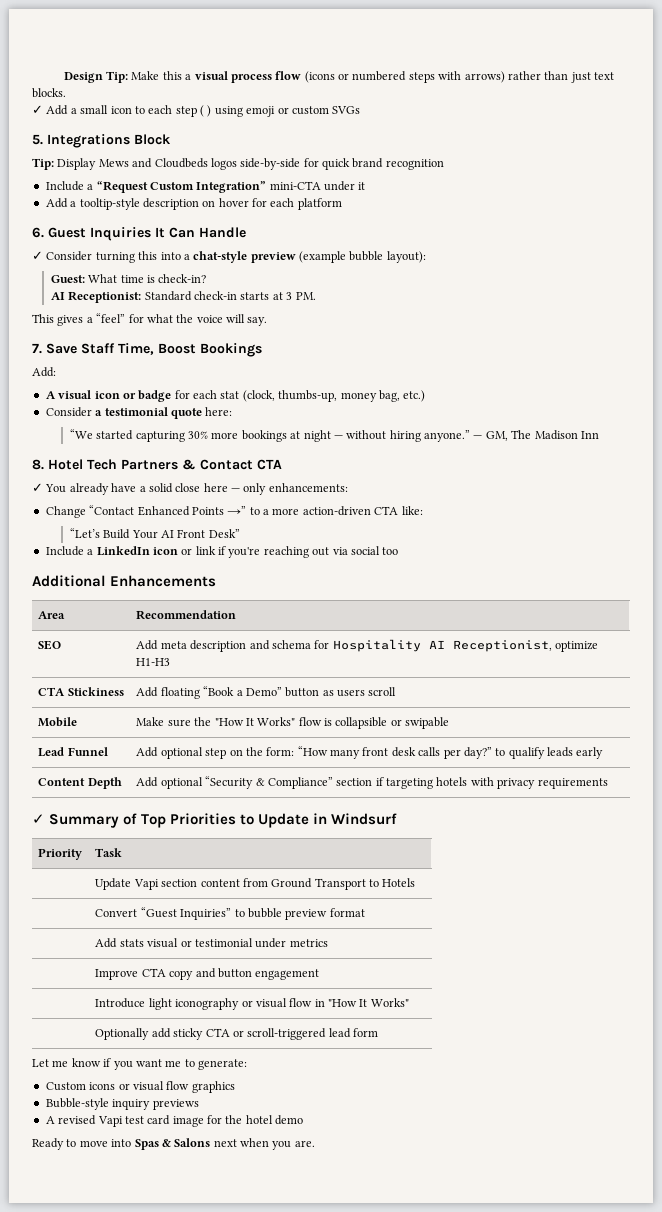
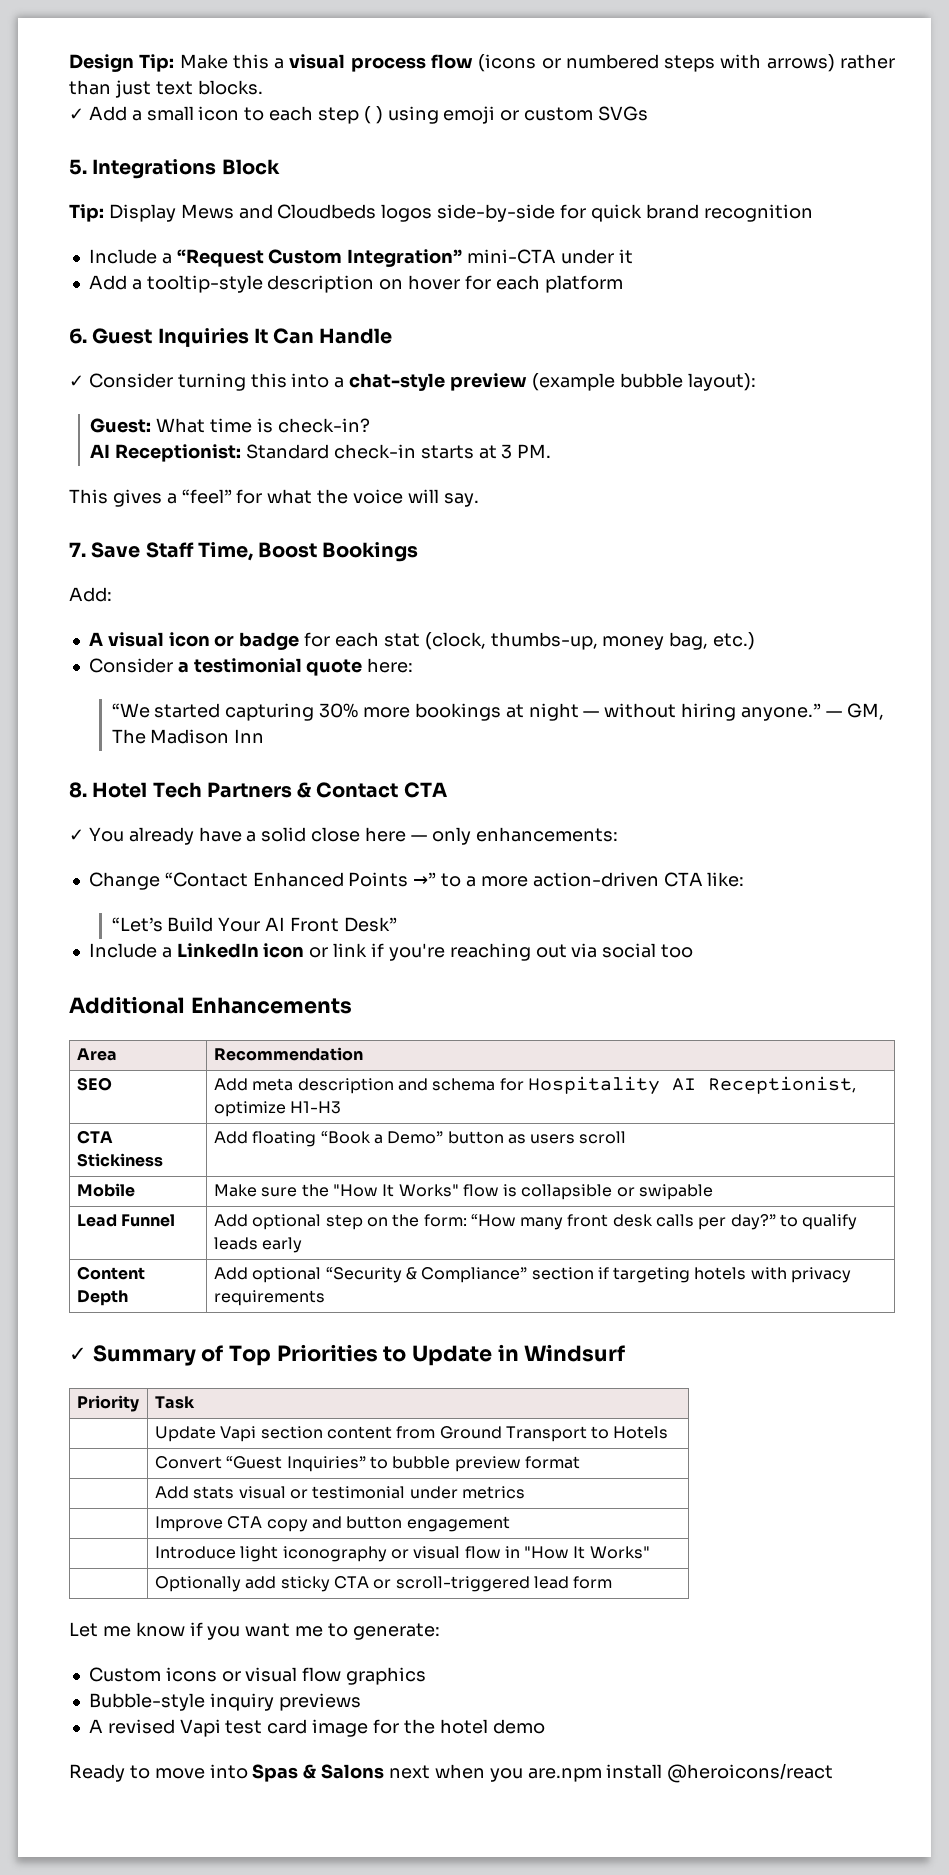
[294,1140,315,1147] are. -> [527,1763,834,1783] are.npm install @heroicons/react

